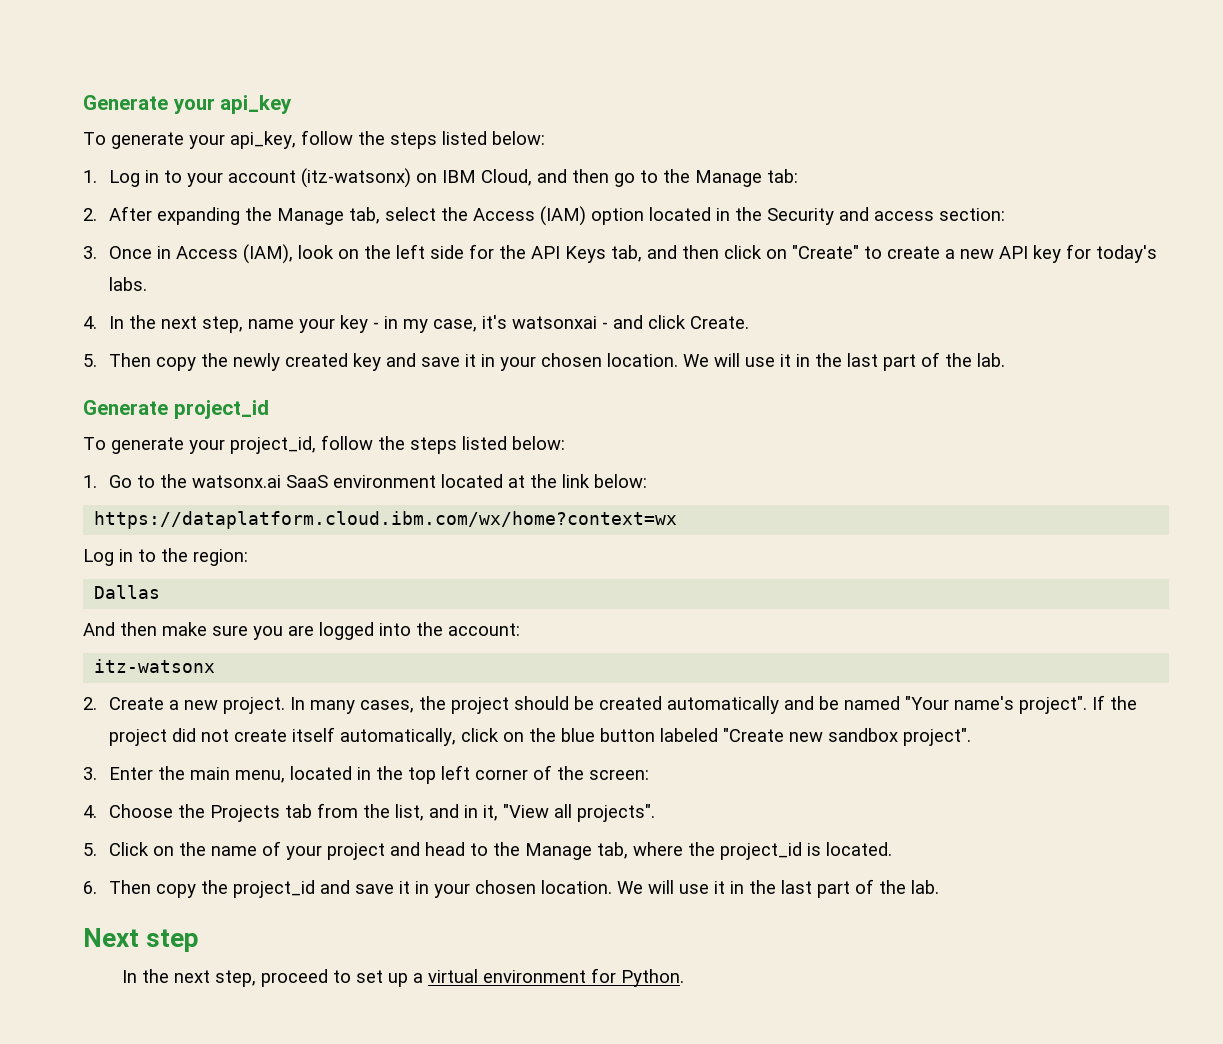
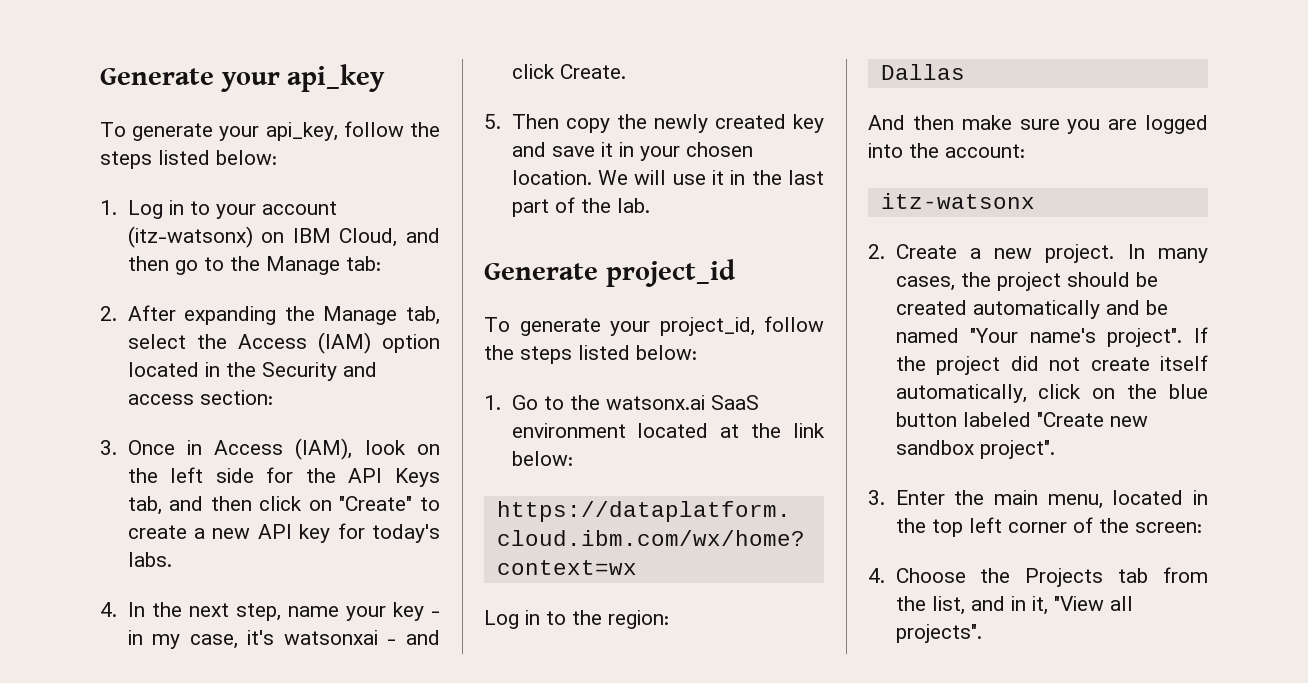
[83,841,893,860] [83,879,940,898] [83,928,200,952] [121,968,684,987] // 5. Click on the name of your project and head to the Manage tab, where the project_id is located. // 6. Then copy the project_id and save it in your chosen location. We will use it in the last part of the lab. // Next step // In the next step, proceed to set up a virtual environment for Python. -> (982, 633) none

